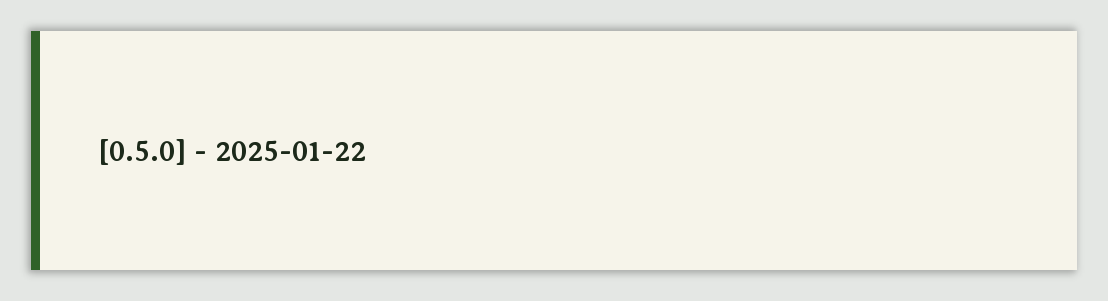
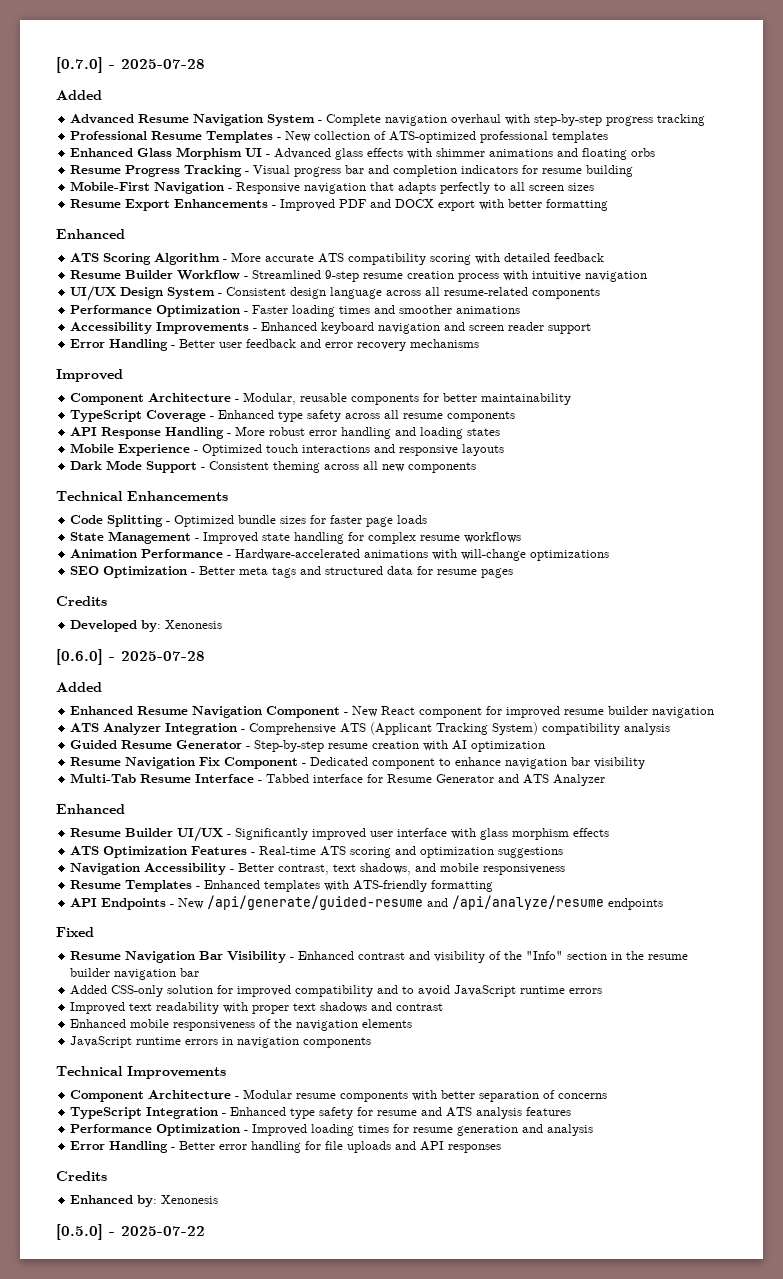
(98, 152) none -> [56,57,205,73] [56,90,102,100] [70,114,706,126] [70,131,609,143] [70,147,656,160] [70,165,634,177] [70,181,595,194] [70,199,609,211] [56,229,125,239] [70,252,605,265] [70,270,648,282] [70,286,601,301] [70,305,521,317] [70,322,592,334] [70,339,480,351] [56,369,123,382] [70,392,572,405] [70,410,516,422] [70,426,501,439] [70,443,505,456] [70,460,477,473] [56,491,228,501] [70,515,428,527] [70,531,522,544] [70,549,610,561] [70,566,514,578] [56,596,107,606] [70,620,223,632] [56,649,205,665] [56,682,102,692] [70,706,715,718] [70,722,671,735] [70,740,546,752] [70,757,646,769] [70,773,606,786] [56,804,125,814] [70,827,610,842] [70,846,564,858] [70,863,566,875] [70,880,494,892] [70,895,664,910] [56,927,94,937] [70,951,689,963] [70,968,200,980] [70,985,603,997] [70,1002,444,1014] [70,1019,413,1031] [70,1036,372,1048] [56,1066,226,1079] [70,1089,608,1102] [70,1107,572,1119] [70,1124,594,1136] [70,1141,502,1153] [56,1171,107,1181] [70,1195,219,1207] [0.7.0] - 2025-07-28 // Added // Advanced Resume Navigation System - Complete navigation overhaul with step-by-step progress tracking // Professional Resume Templates - New collection of ATS-optimized professional templates // Enhanced Glass Morphism UI - Advanced glass effects with shimmer animations and floating orbs // Resume Progress Tracking - Visual progress bar and completion indicators for resume building // Mobile-First Navigation - Responsive navigation that adapts perfectly to all screen sizes // Resume Export Enhancements - Improved PDF and DOCX export with better formatting // Enhanced // ATS Scoring Algorithm - More accurate ATS compatibility scoring with detailed feedback // Resume Builder Workflow - Streamlined 9-step resume creation process with intuitive navigation // UI/UX Design System - Consistent design language across all resume-related components // Performance Optimization - Faster loading times and smoother animations // Accessibility Improvements - Enhanced keyboard navigation and screen reader support // Error Handling - Better user feedback and error recovery mechanisms // Improved // Component Architecture - Modular, reusable components for better maintainability // TypeScript Coverage - Enhanced type safety across all resume components // API Response Handling - More robust error handling and loading states // Mobile Experience - Optimized touch interactions and responsive layouts // Dark Mode Support - Consistent theming across all new components // Technical Enhancements // Code Splitting - Optimized bundle sizes for faster page loads // State Management - Improved state handling for complex resume workflows // Animation Performance - Hardware-accelerated animations with will-change optimizations // SEO Optimization - Better meta tags and structured data for resume pages // Credits // Developed by: Xenonesis // [0.6.0] - 2025-07-28 // Added // Enhanced Resume Navigation Component - New React component for improved resume builder navigation // ATS Analyzer Integration - Comprehensive ATS (Applicant Tracking System) compatibility analysis // Guided Resume Generator - Step-by-step resume creation with AI optimization // Resume Navigation Fix Component - Dedicated component to enhance navigation bar visibility // Multi-Tab Resume Interface - Tabbed interface for Resume Generator and ATS Analyzer // Enhanced // Resume Builder UI/UX - Significantly improved user interface with glass morphism effects // ATS Optimization Features - Real-time ATS scoring and optimization suggestions // Navigation Accessibility - Better contrast, text shadows, and mobile responsiveness // Resume Templates - Enhanced templates with ATS-friendly formatting // API Endpoints - New /api/generate/guided-resume and /api/analyze/resume endpoints // Fixed // Resume Navigation Bar Visibility - Enhanced contrast and visibility of the "Info" section in the resume builder navigation bar // Added CSS-only solution for improved compatibility and to avoid JavaScript runtime errors // Improved text readability with proper text shadows and contrast // Enhanced mobile responsiveness of the navigation elements // JavaScript runtime errors in navigation components // Technical Improvements // Component Architecture - Modular resume components with better separation of concerns // TypeScript Integration - Enhanced type safety for resume and ATS analysis features // Performance Optimization - Improved loading times for resume generation and analysis // Error Handling - Better error handling for file uploads and API responses // Credits // Enhanced by: Xenonesis //
[214,140,366,161] 2025-01-22 -> [121,1226,205,1236] 2025-07-22

